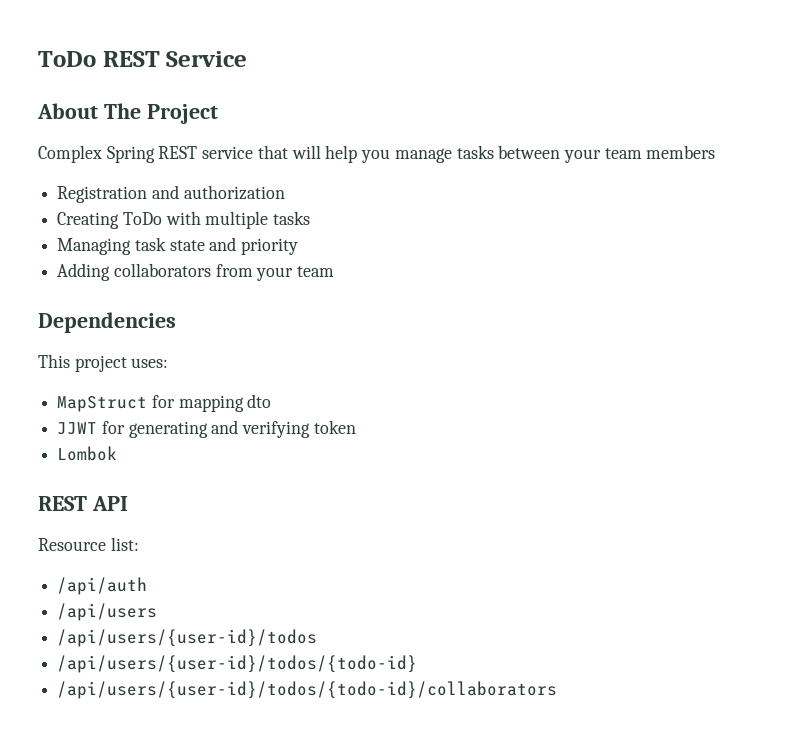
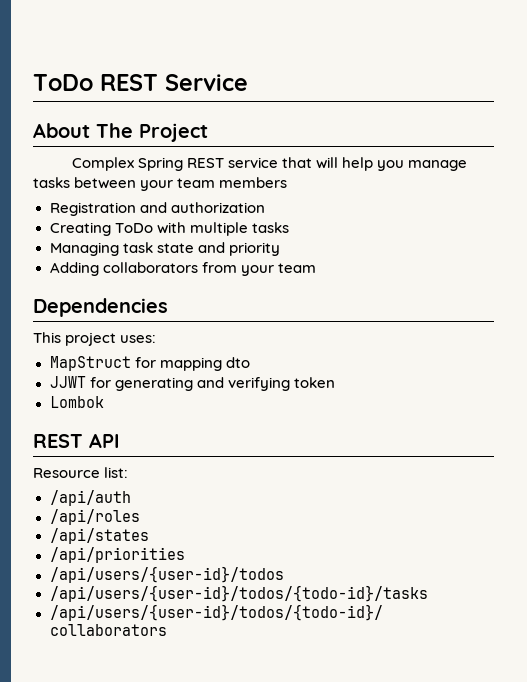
[57,603,158,621] /api/users -> [49,509,140,525] [49,528,149,544] [49,547,185,563] /api/roles // /api/states // /api/priorities
[57,655,418,673] /api/users/{user-id}/todos/{todo-id} -> [49,585,428,602] /api/users/{user-id}/todos/{todo-id}/tasks

